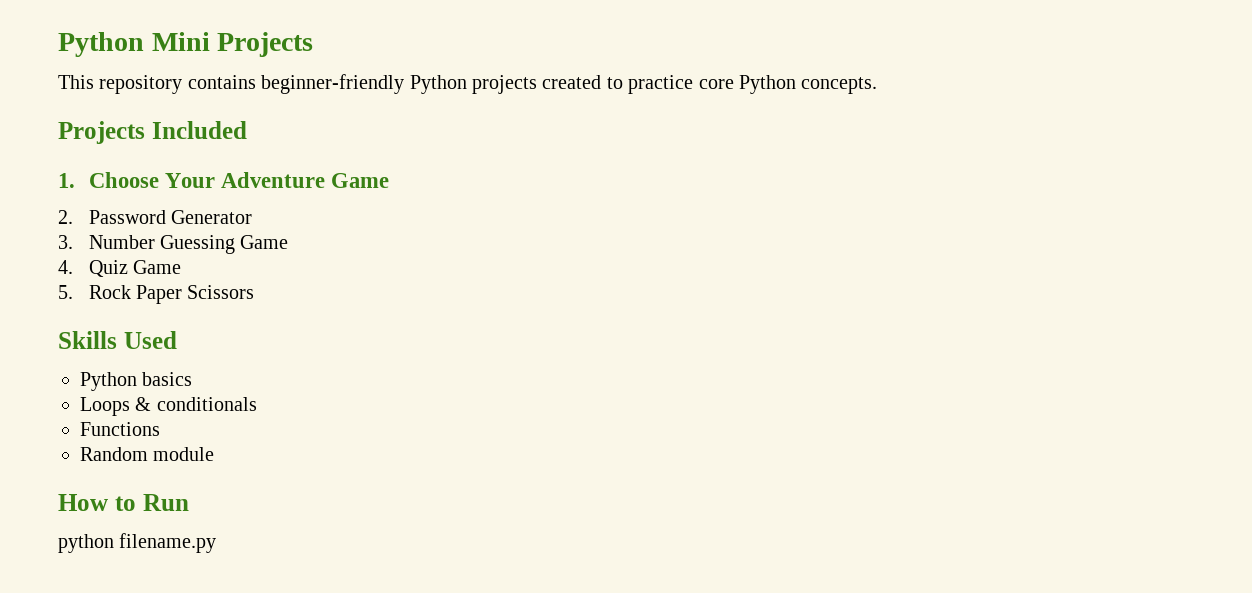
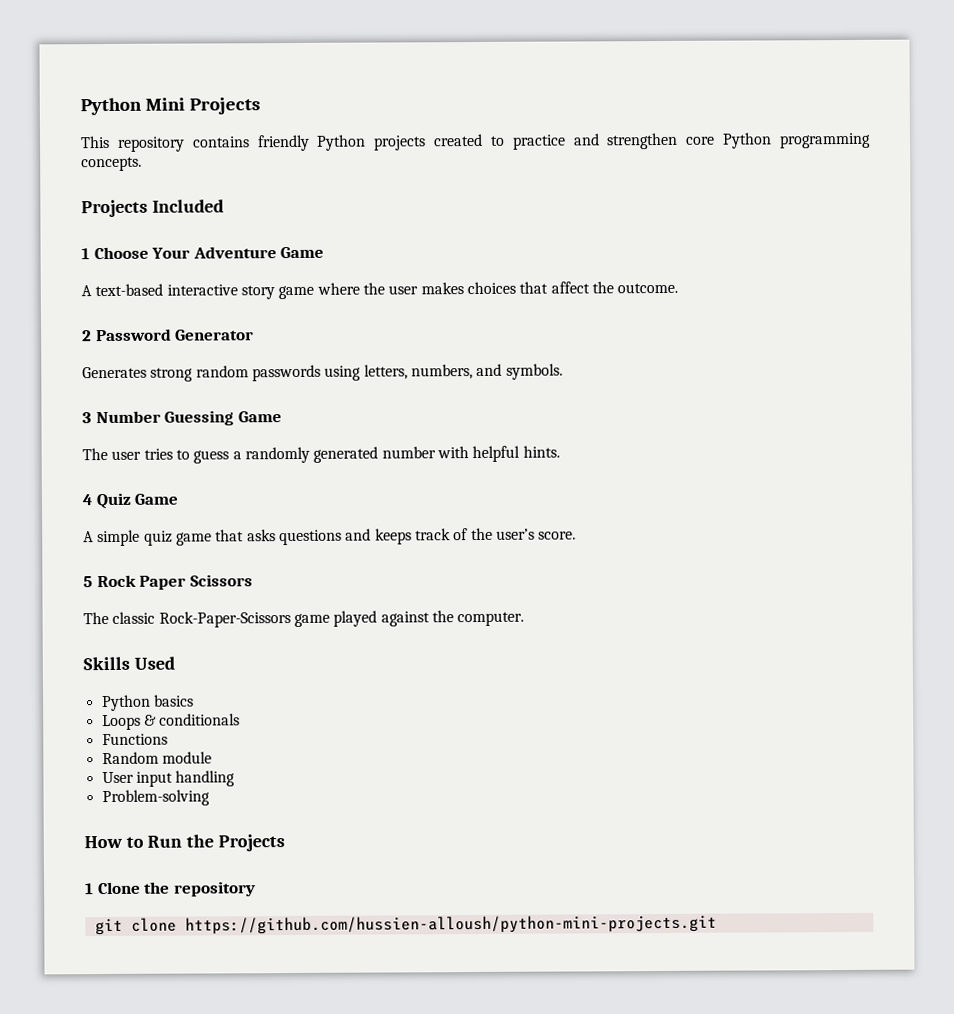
[261,74,405,94] beginner-friendly -> [256,134,310,152] friendly
(694, 84) none -> [572,132,679,150] and strengthen
(796, 84) none -> [779,132,871,149] programming
[58,173,75,188] 1. -> [81,248,90,260] 1
[58,210,253,224] [58,235,289,254] [58,260,182,277] [58,285,255,304] 2. Password Generator // 3. Number Guessing Game // 4. Quiz Game // 5. Rock Paper Scissors -> [81,281,679,300] [82,328,255,342] [82,363,563,382] [82,410,282,426] [82,445,560,464] [82,492,179,510] [83,527,577,547] [83,574,253,590] [83,610,525,628] A text-based interactive story game where the user makes choices that affect the outcome. // 2 Password Generator // Generates strong random passwords using letters, numbers, and symbols. // 3 Number Guessing Game // The user tries to guess a randomly generated number with helpful hints. // 4 Quiz Game // A simple quiz game that asks questions and keeps track of the user’s score. // 5 Rock Paper Scissors // The classic Rock-Paper-Scissors game played against the computer.
(215, 454) none -> [101,770,236,787] [101,789,210,807] // User input handling // Problem-solving
[58,533,217,553] // python filename.py -> [186,834,285,852] [85,881,256,897] [94,914,717,936] the Projects // 1 Clone the repository // git clone https://github.com/hussien-alloush/python-mini-projects.git

